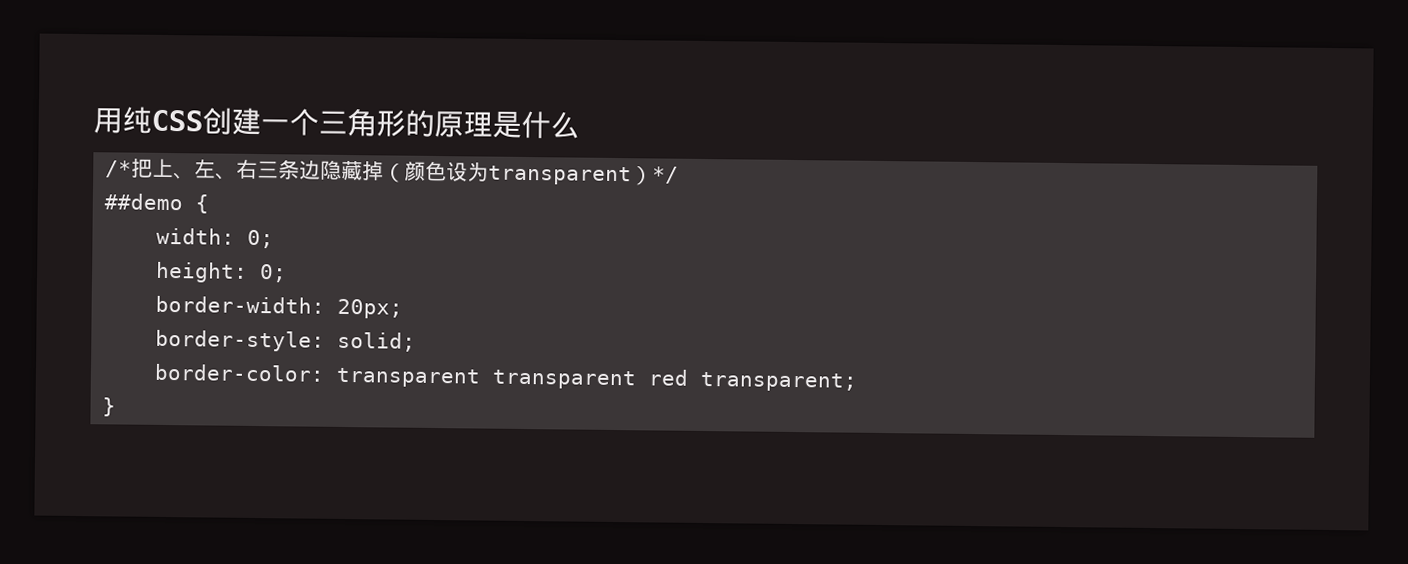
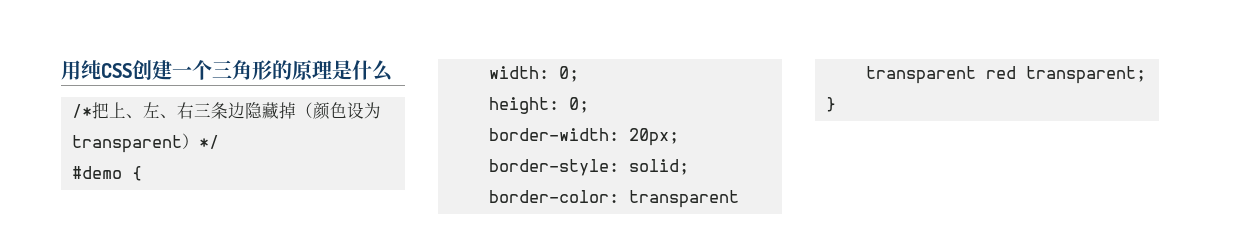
[104,193,184,211] ##demo -> [71,166,122,179] #demo

